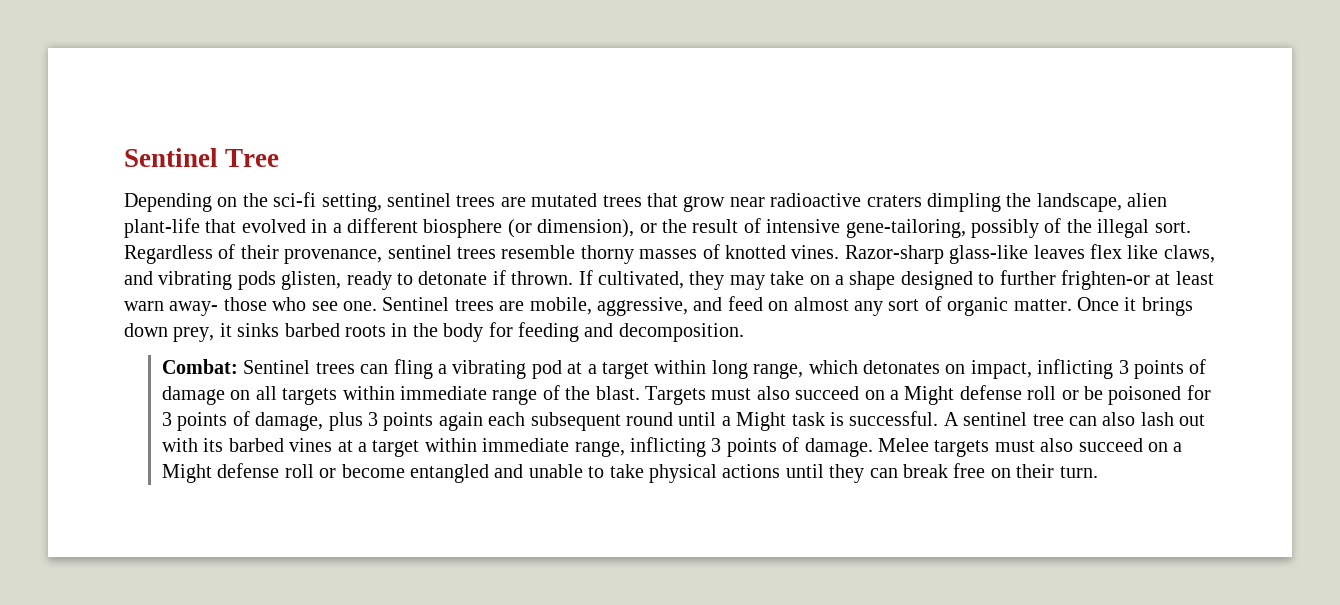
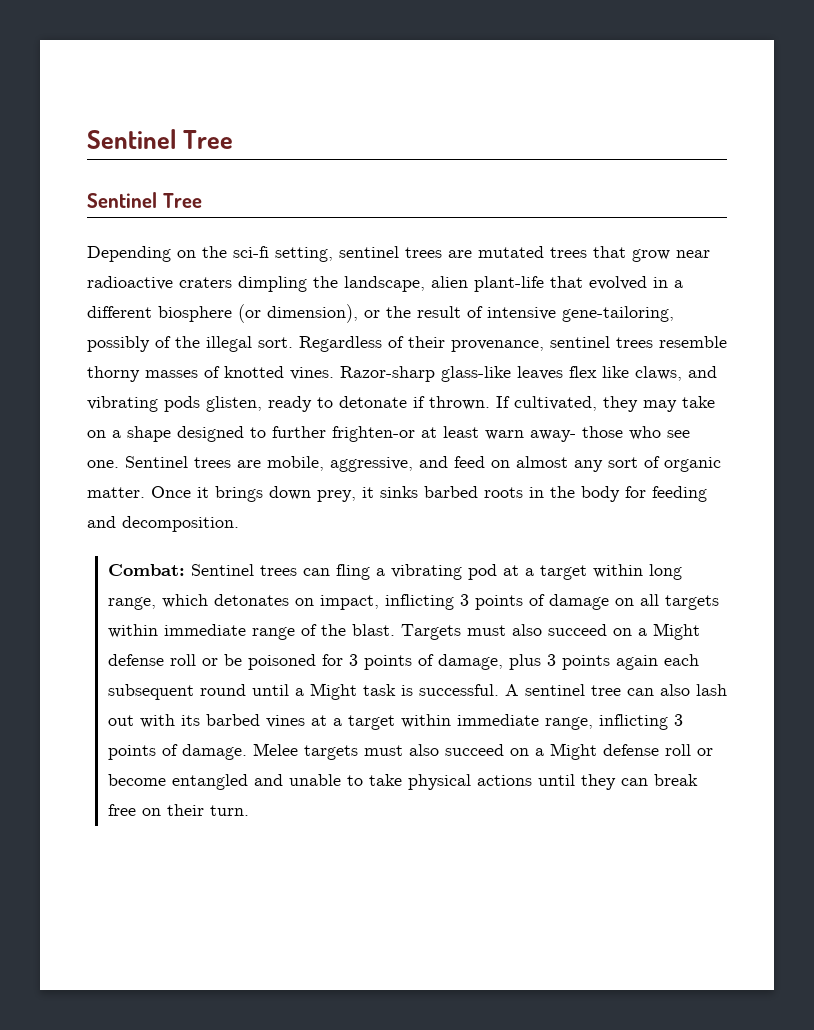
[124,148,280,167] Sentinel Tree -> [87,129,234,149] [87,192,202,208] Sentinel Tree // Sentinel Tree

